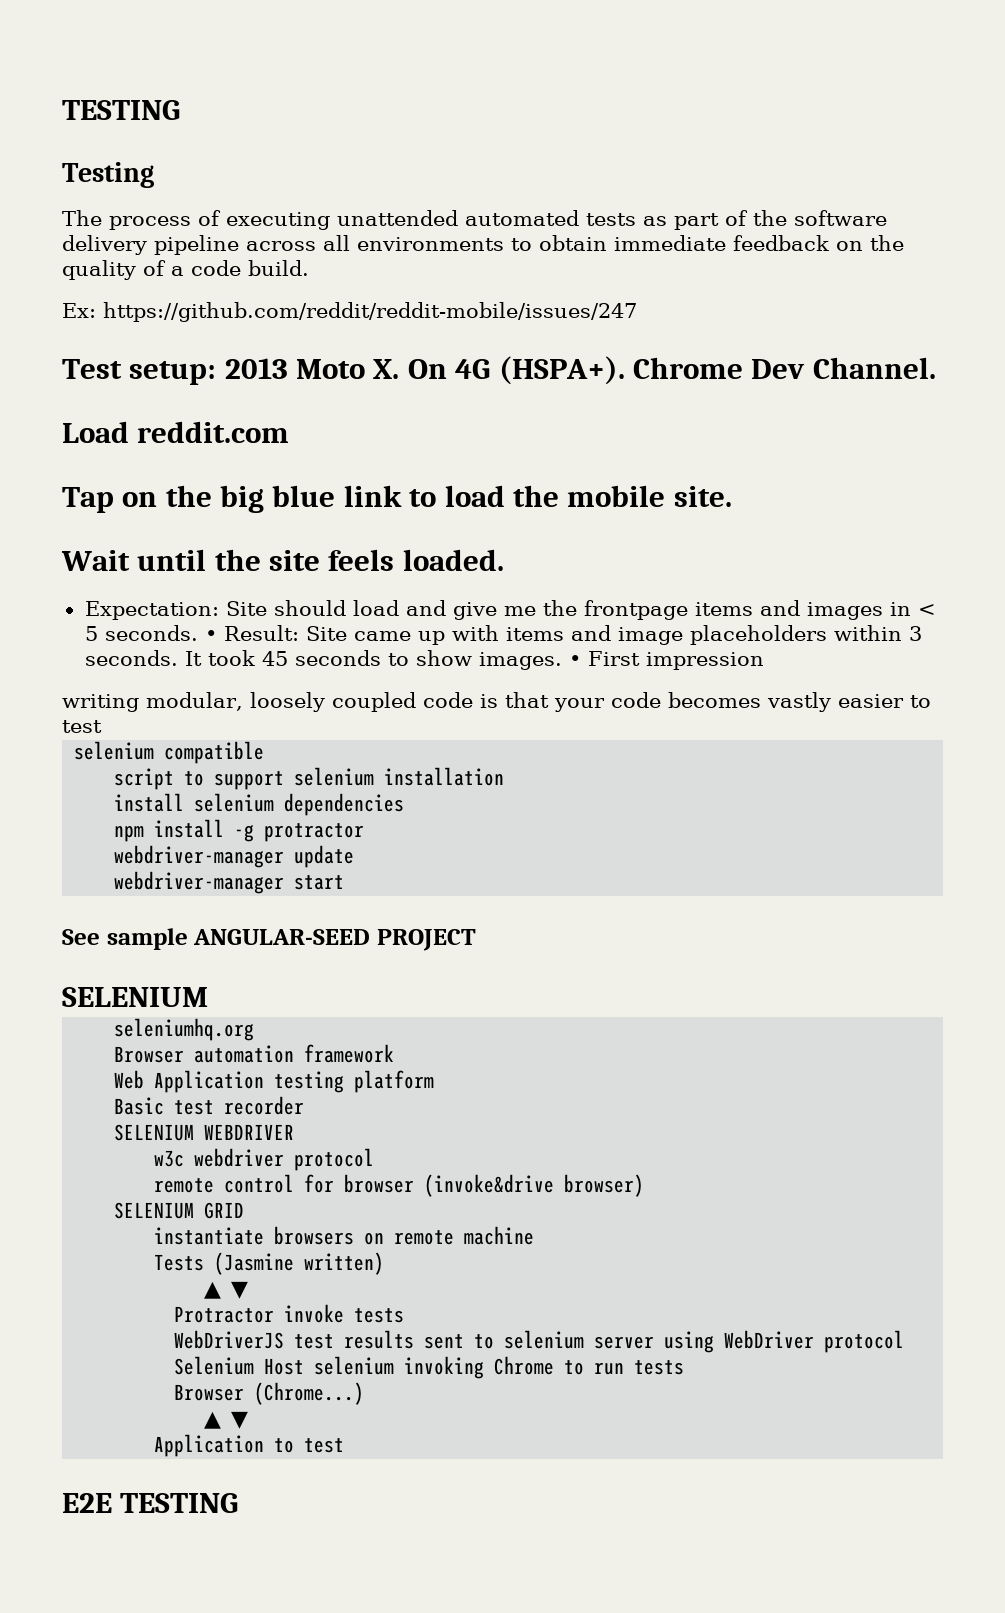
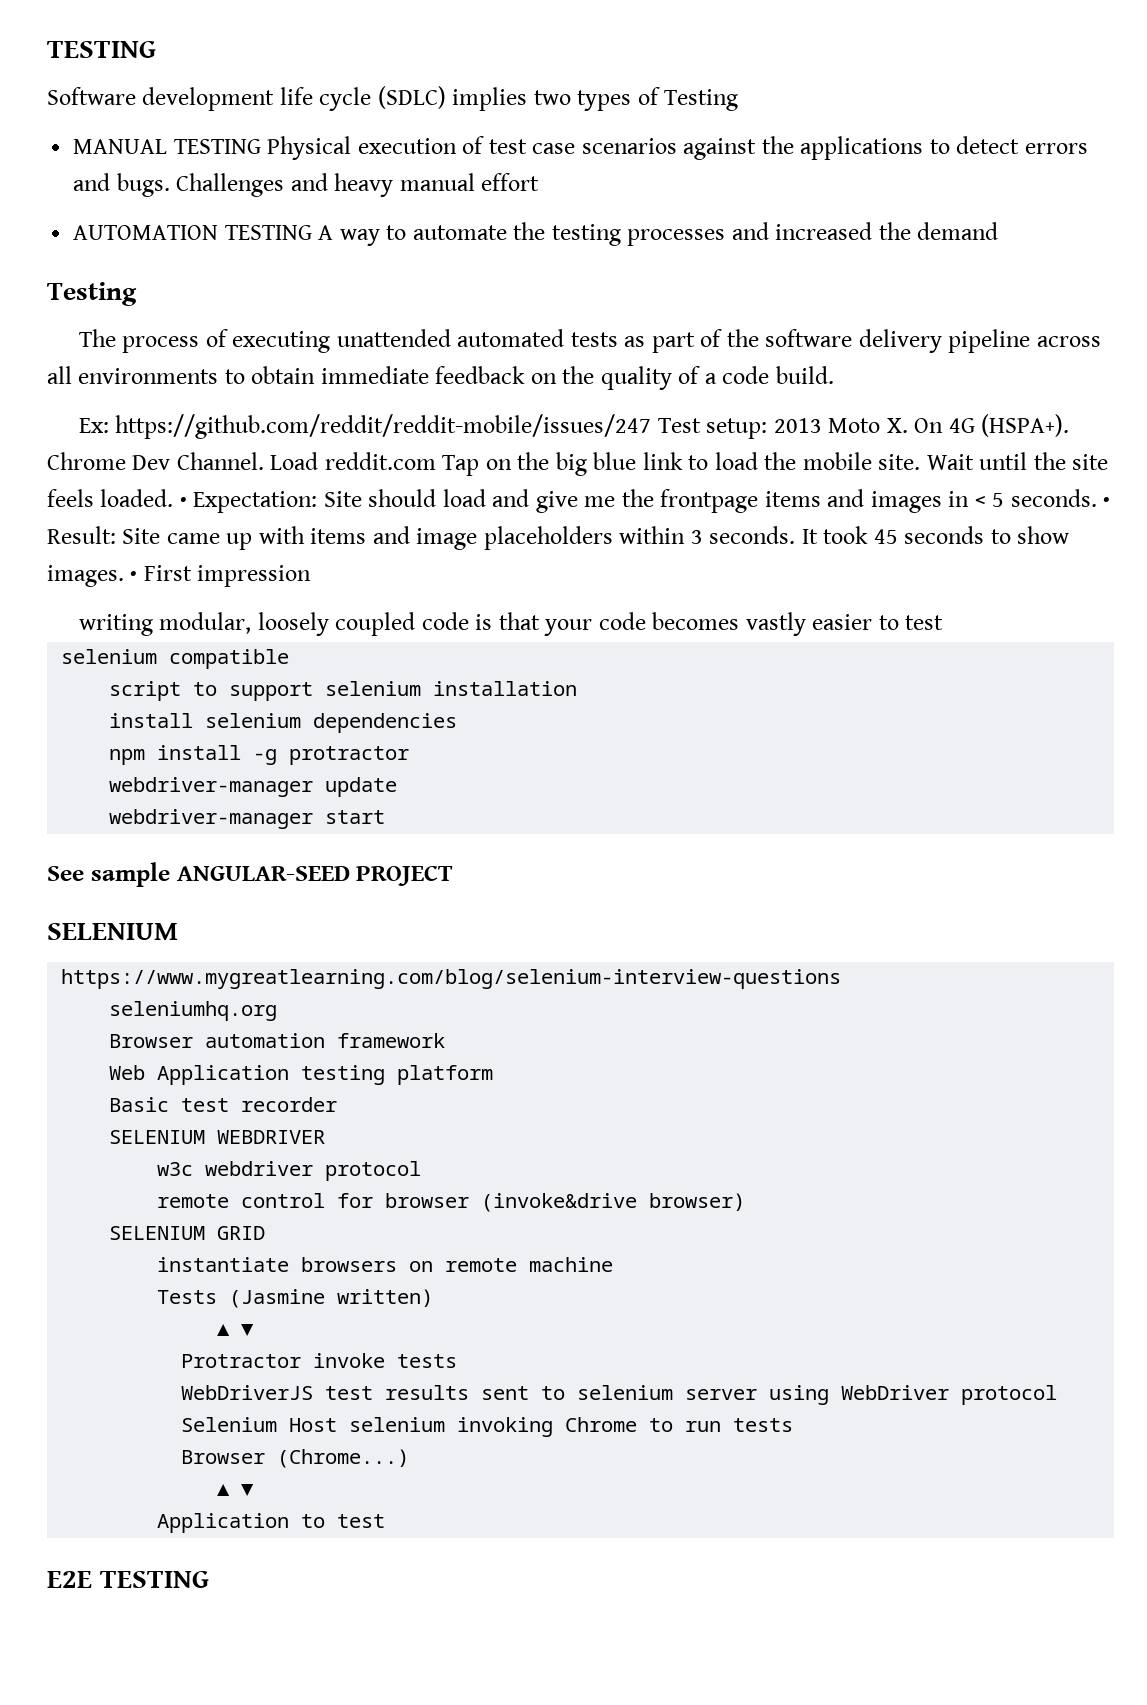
[62,100,180,120] TESTING -> [47,41,156,58] [47,86,739,111] [73,136,1088,160] [73,173,540,197] [73,222,999,246] TESTING // Software development life cycle (SDLC) implies two types of Testing // MANUAL TESTING Physical execution of test case scenarios against the applications to detect errors and bugs. Challenges and heavy manual effort // AUTOMATION TESTING A way to automate the testing processes and increased the demand
(637, 312) // -> (652, 426) none
(936, 368) // -> (264, 461) none
(290, 432) // -> (436, 461) none
(732, 496) // -> (921, 462) none
(504, 560) // -> [179,497,187,507] •
(208, 997) none -> [61,969,842,989] // https://www.mygreatlearning.com/blog/selenium-interview-questions

